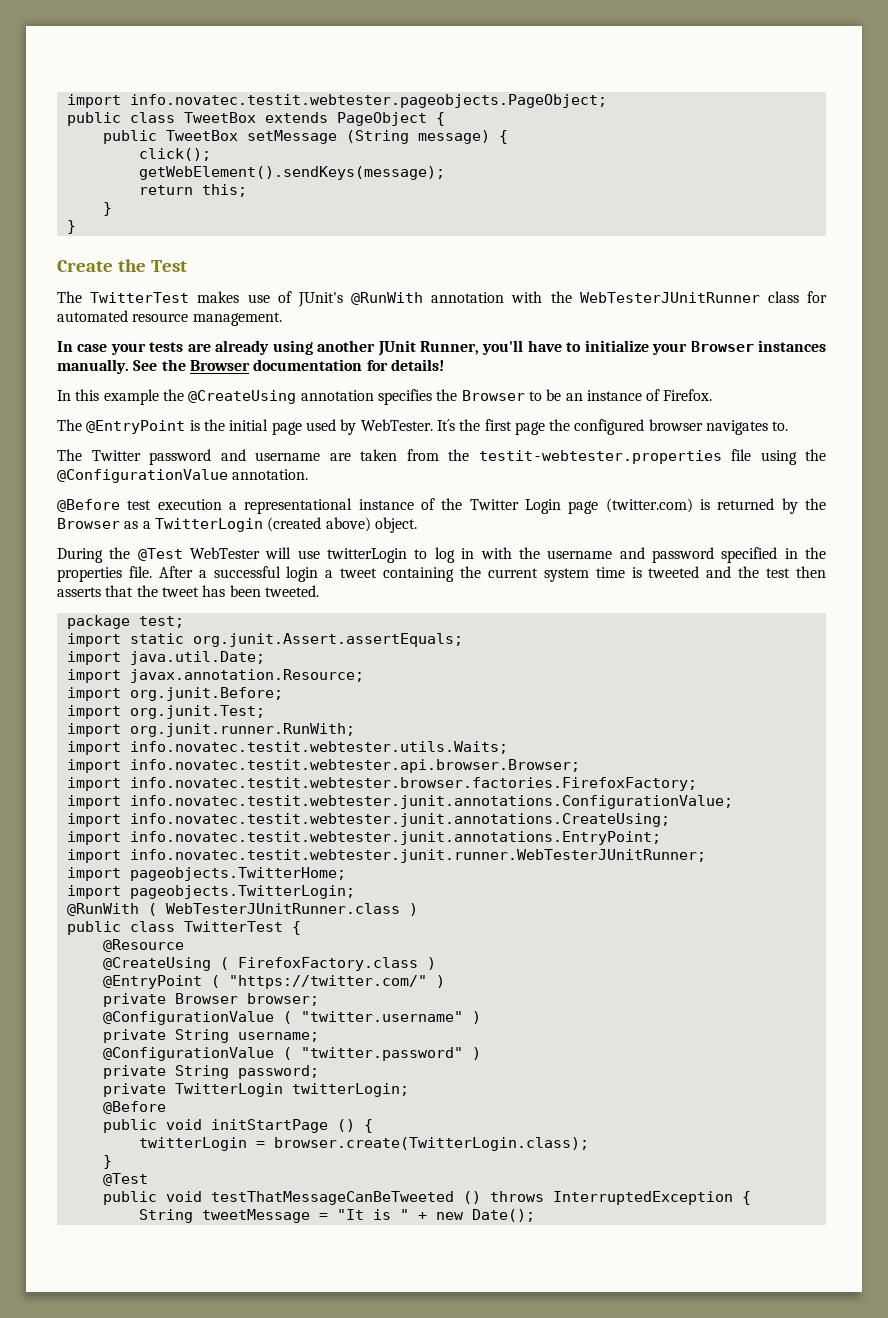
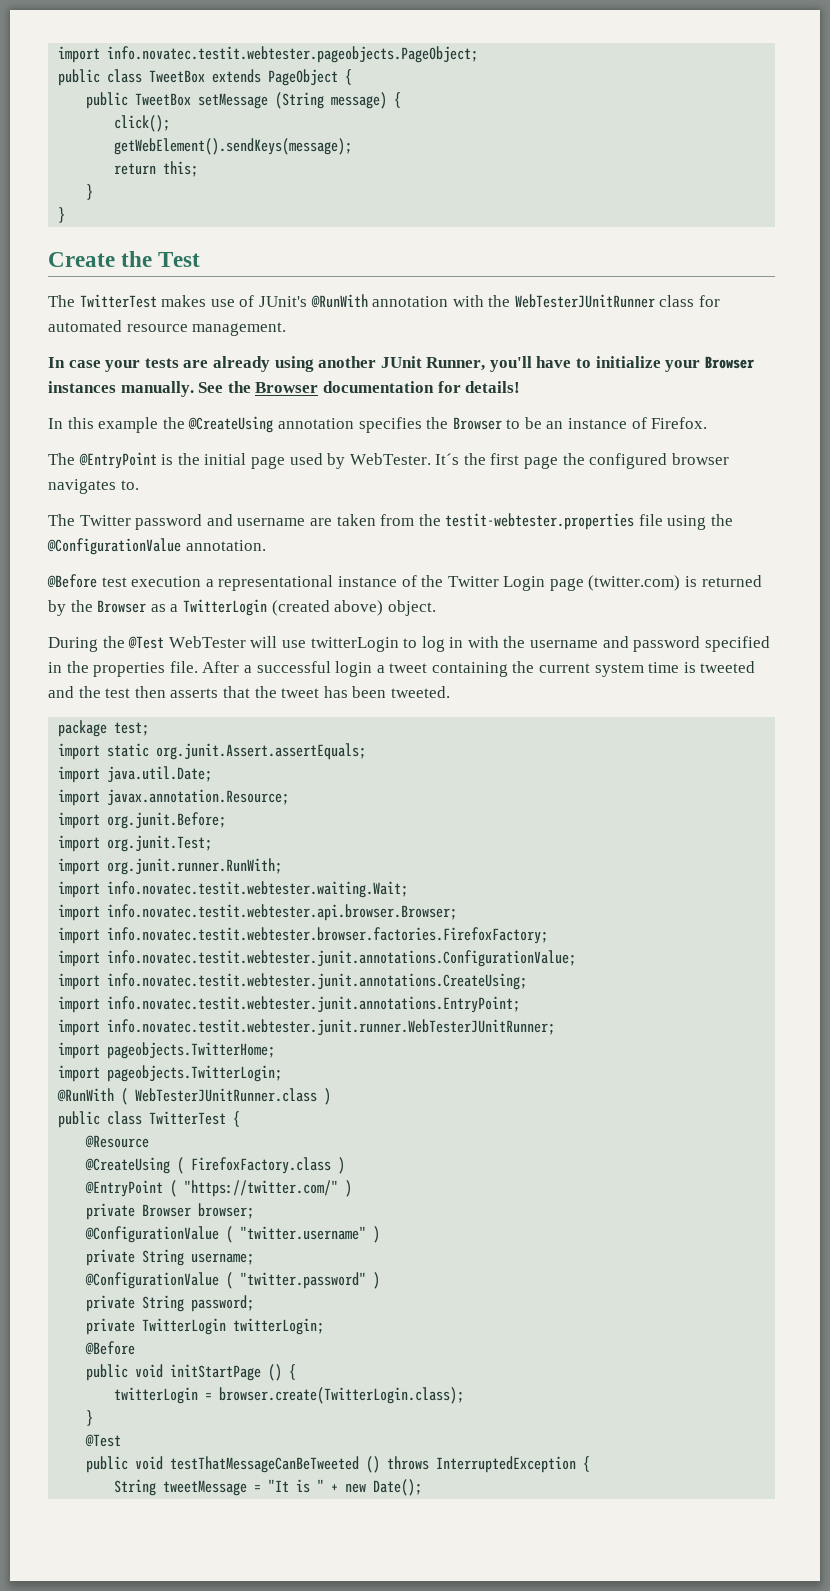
[129,741,508,754] info.novatec.testit.webtester.utils.Waits; -> [107,881,409,898] info.novatec.testit.webtester.waiting.Wait;

